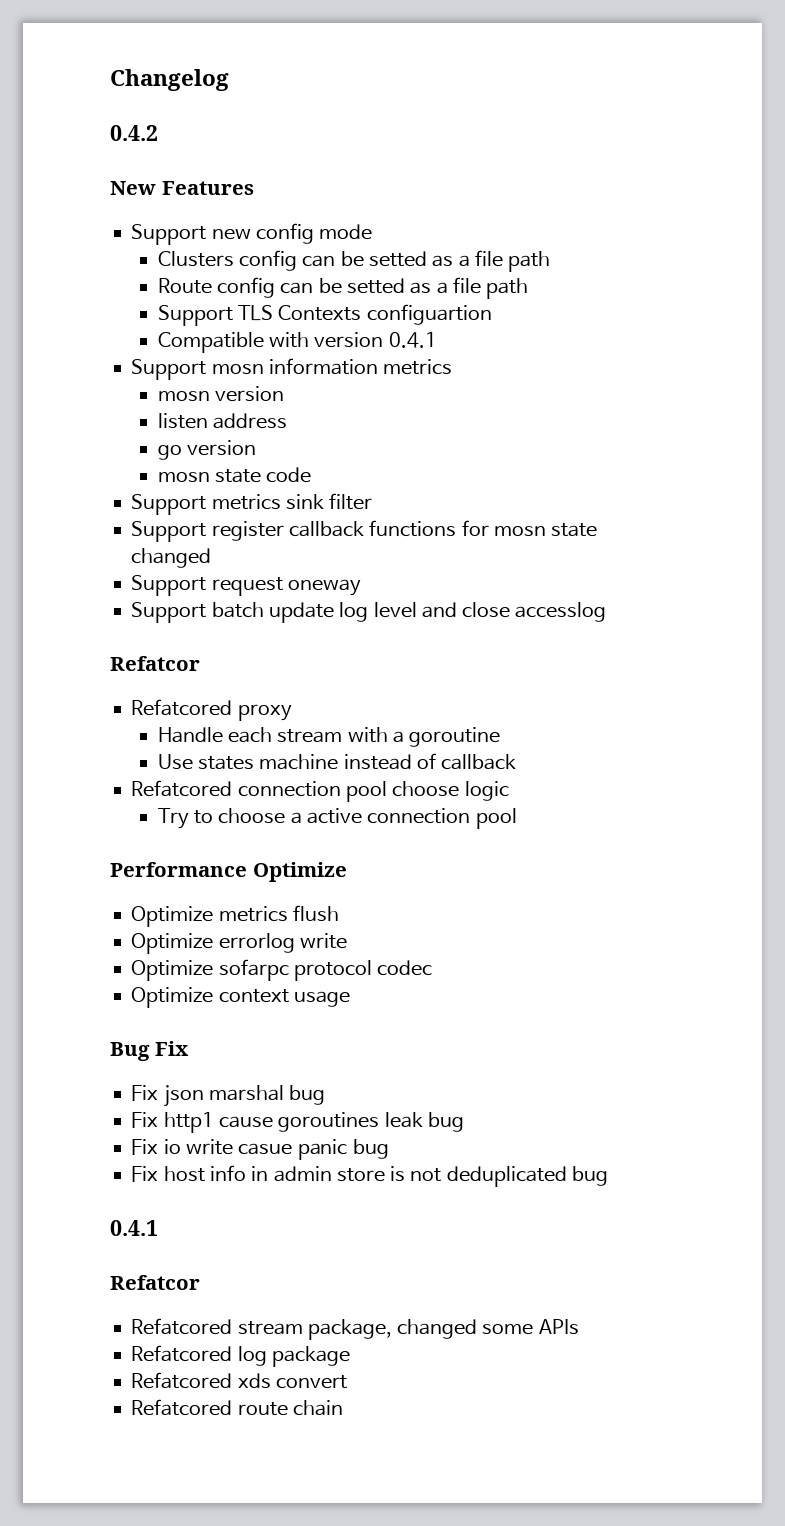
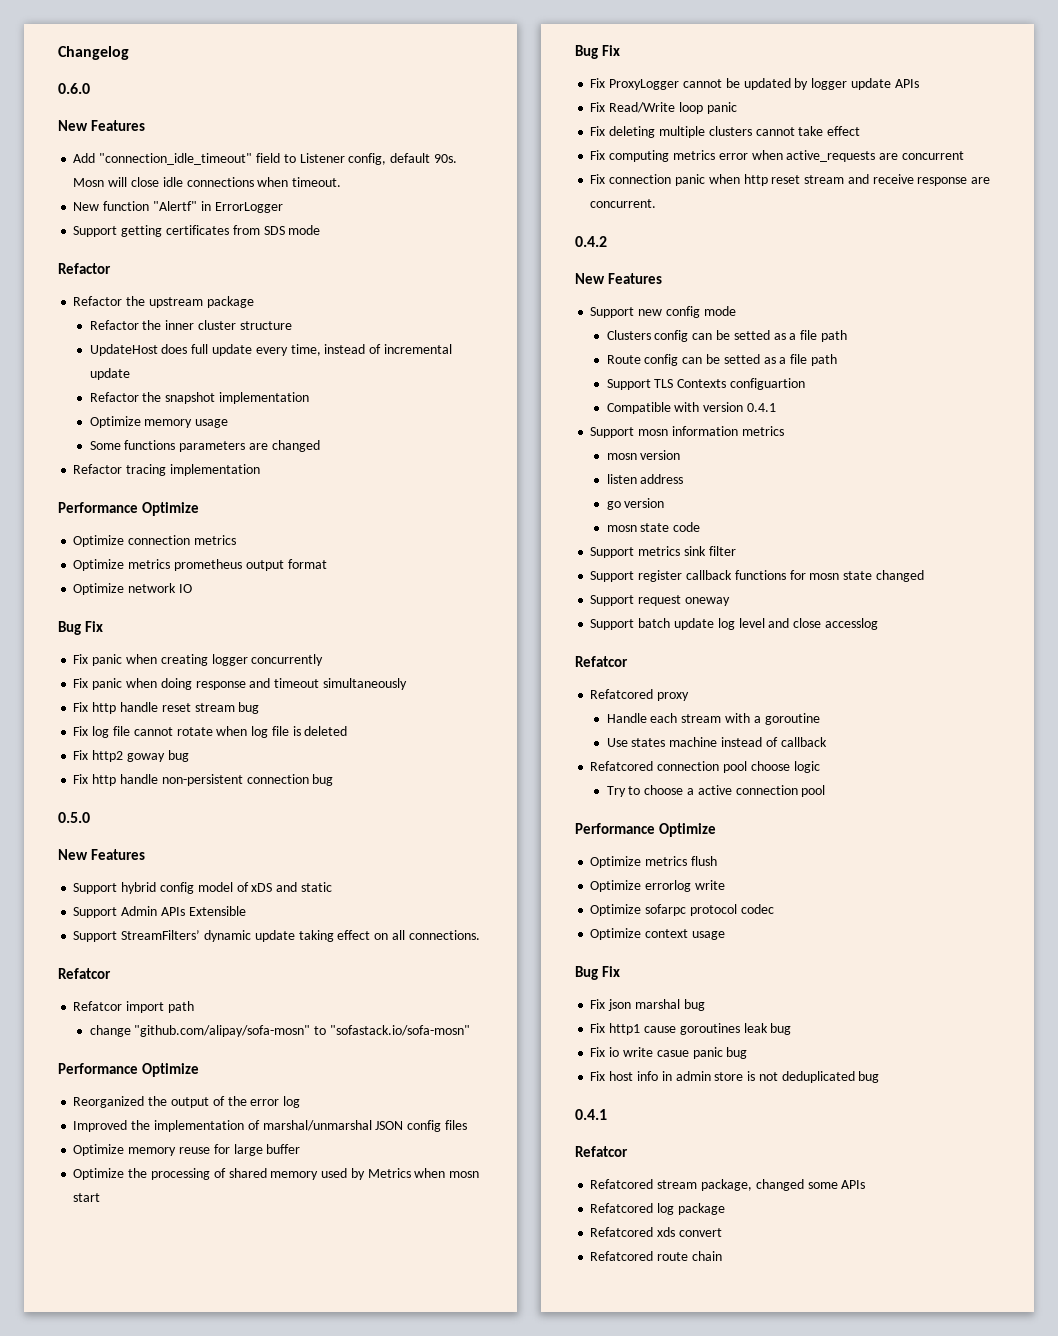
(229, 80) none -> [58,83,90,94] [58,120,145,131] [73,153,457,165] [73,177,342,187] [73,201,283,213] [73,225,321,237] [58,263,111,274] [73,296,254,308] [89,320,292,330] [89,344,452,356] [89,368,130,380] [89,392,310,404] [89,416,229,428] [89,440,320,452] [73,464,260,476] [58,502,199,516] [73,535,236,547] [73,559,327,571] [73,583,192,595] [58,621,103,635] [73,654,324,666] [73,678,407,690] [73,702,260,714] [73,726,348,738] [73,750,189,762] [73,774,334,786] [58,812,90,823] [58,849,145,860] [73,882,332,894] [73,906,246,918] [73,930,480,942] [58,968,111,979] [73,1001,194,1013] [89,1025,471,1037] [58,1063,199,1077] [73,1096,301,1108] [73,1120,467,1132] [73,1144,301,1156] [73,1168,480,1180] [73,1193,101,1202] [575,45,620,59] [590,78,919,90] [590,102,737,114] [590,126,861,138] [590,150,964,162] [590,174,991,186] [590,199,657,208] // 0.6.0 // New Features // Add "connection_idle_timeout" field to Listener config, default 90s. Mosn will close idle connections when timeout. // New function "Alertf" in ErrorLogger // Support getting certificates from SDS mode // Refactor // Refactor the upstream package // Refactor the inner cluster structure // UpdateHost does full update every time, instead of incremental update // Refactor the snapshot implementation // Optimize memory usage // Some functions parameters are changed // Refactor tracing implementation // Performance Optimize // Optimize connection metrics // Optimize metrics prometheus output format // Optimize network IO // Bug Fix // Fix panic when creating logger concurrently // Fix panic when doing response and timeout simultaneously // Fix http handle reset stream bug // Fix log file cannot rotate when log file is deleted // Fix http2 goway bug // Fix http handle non-persistent connection bug // 0.5.0 // New Features // Support hybrid config model of xDS and static // Support Admin APIs Extensible // Support StreamFilters’ dynamic update taking effect on all connections. // Refatcor // Refatcor import path // change "github.com/alipay/sofa-mosn" to "sofastack.io/sofa-mosn" // Performance Optimize // Reorganized the output of the error log // Improved the implementation of marshal/unmarshal JSON config files // Optimize memory reuse for large buffer // Optimize the processing of shared memory used by Metrics when mosn start // Bug Fix // Fix ProxyLogger cannot be updated by logger update APIs // Fix Read/Write loop panic // Fix deleting multiple clusters cannot take effect // Fix computing metrics error when active_requests are concurrent // Fix connection panic when http reset stream and receive response are concurrent.

